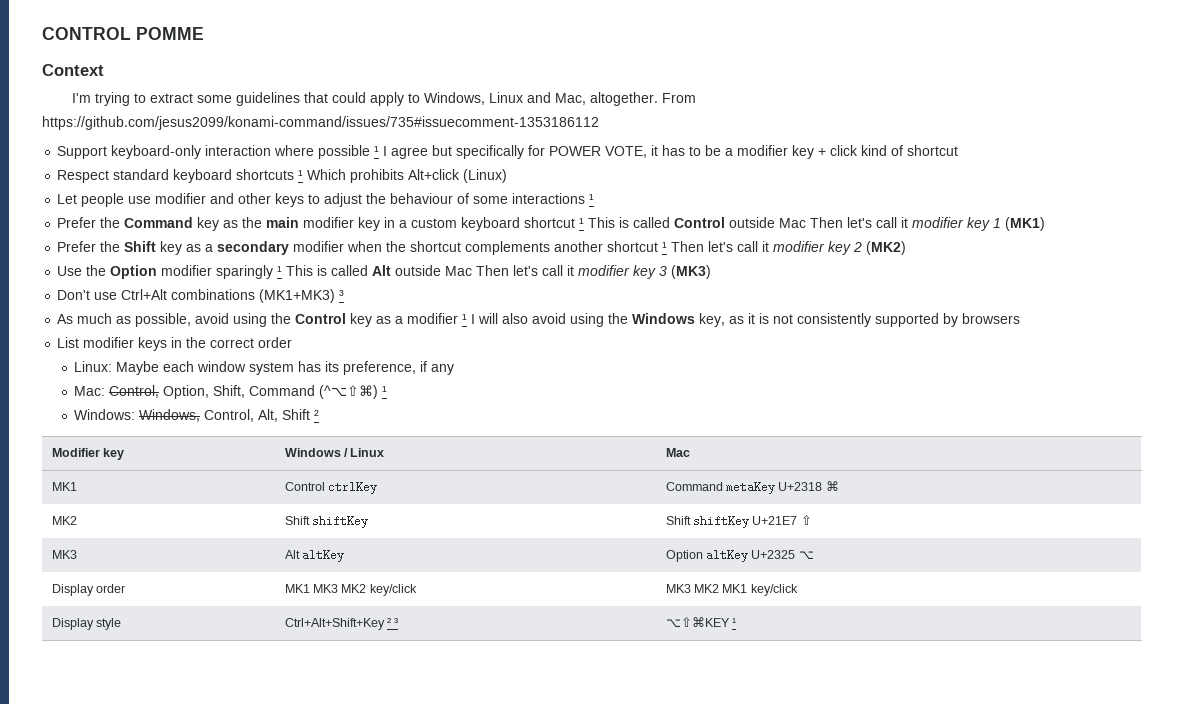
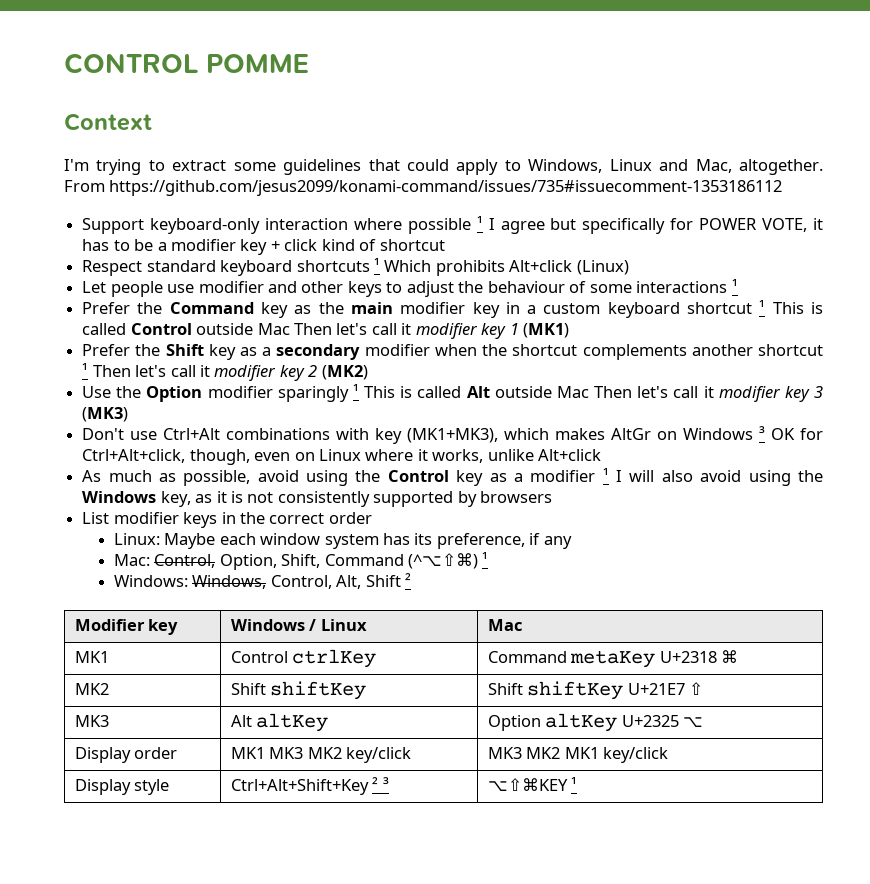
[259,289,345,303] (MK1+MK3) ³ -> [336,426,824,444] [82,449,602,465] with key (MK1+MK3), which makes AltGr on Windows ³ OK for Ctrl+Alt+click, though, even on Linux where it works, unlike Alt+click

